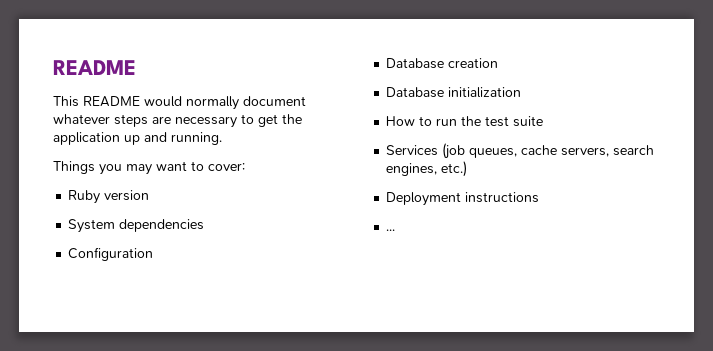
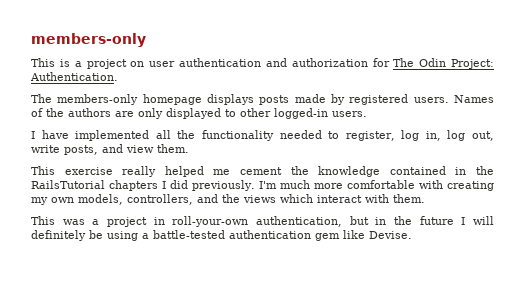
[53,60,136,75] [53,96,306,110] [53,114,302,128] [53,132,222,145] [53,161,245,175] [68,190,150,204] [68,219,205,233] [68,247,154,261] [386,58,499,69] [386,87,522,98] [386,116,544,127] [386,143,655,159] [386,161,468,177] [386,192,540,206] [386,229,396,231] README // This README would normally document whatever steps are necessary to get the application up and running. // Things you may want to cover: // Ruby version // System dependencies // Configuration // Database creation // Database initialization // How to run the test suite // Services (job queues, cache servers, search engines, etc.) // Deployment instructions // ... -> [31,33,146,47] [31,58,494,69] [30,72,118,81] [31,94,494,105] [31,108,367,119] [31,130,495,141] [31,144,189,155] [31,166,495,177] [31,180,494,191] [31,194,425,205] [31,216,495,227] [31,230,412,241] members-only // This is a project on user authentication and authorization for The Odin Project: Authentication. // The members-only homepage displays posts made by registered users. Names of the authors are only displayed to other logged-in users. // I have implemented all the functionality needed to register, log in, log out, write posts, and view them. // This exercise really helped me cement the knowledge contained in the RailsTutorial chapters I did previously. I'm much more comfortable with creating my own models, controllers, and the views which interact with them. // This was a project in roll-your-own authentication, but in the future I will definitely be using a battle-tested authentication gem like Devise.

